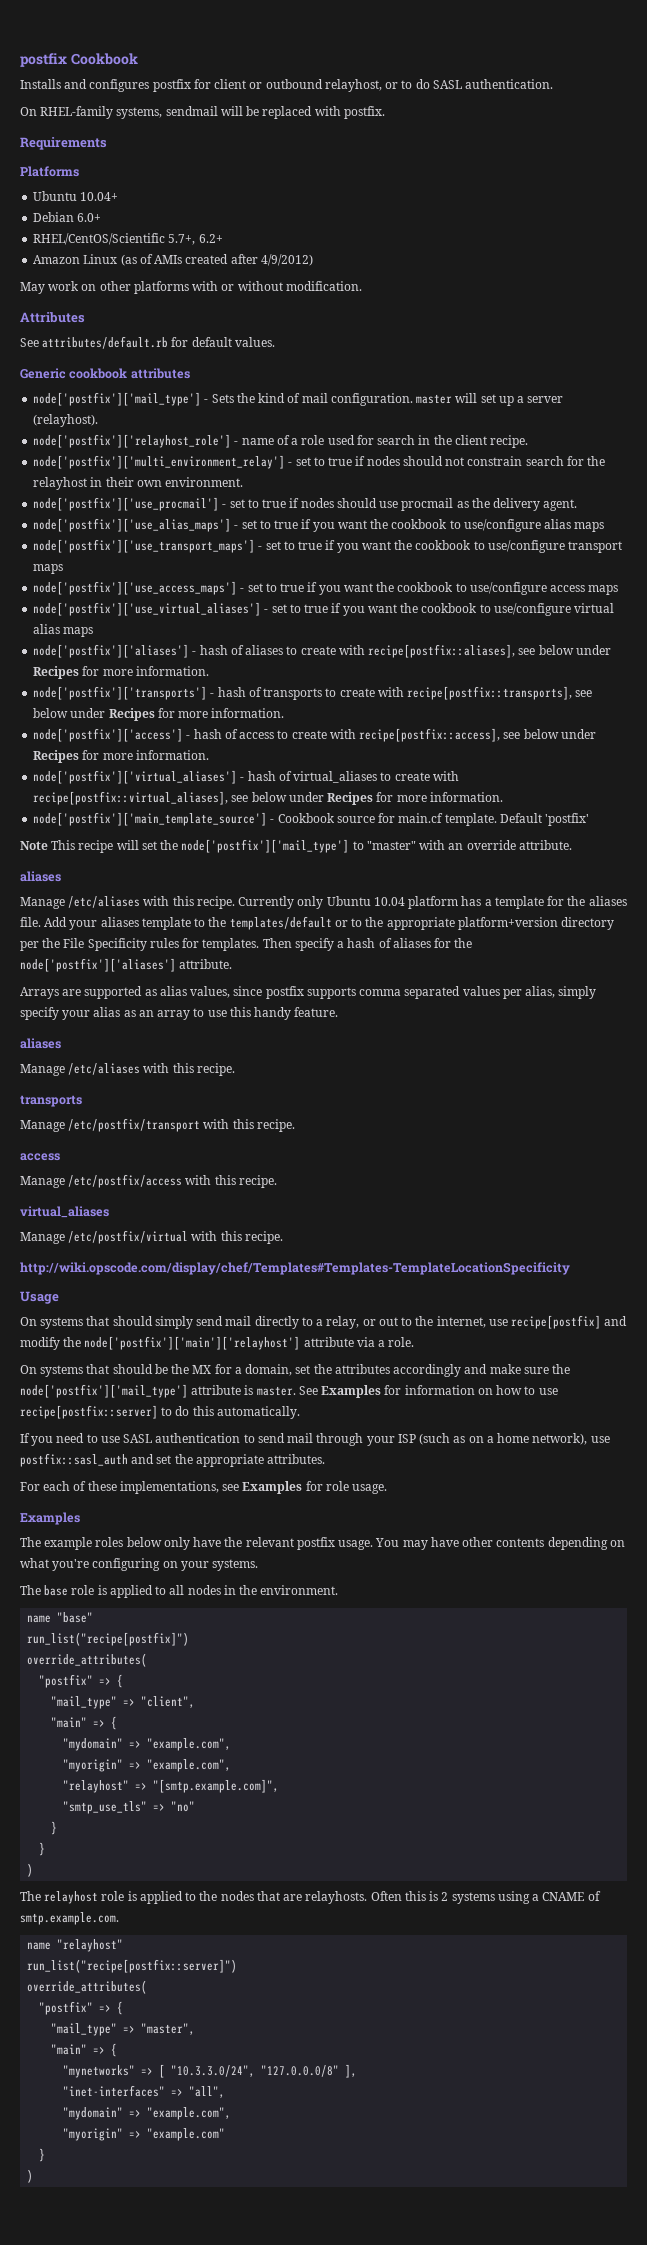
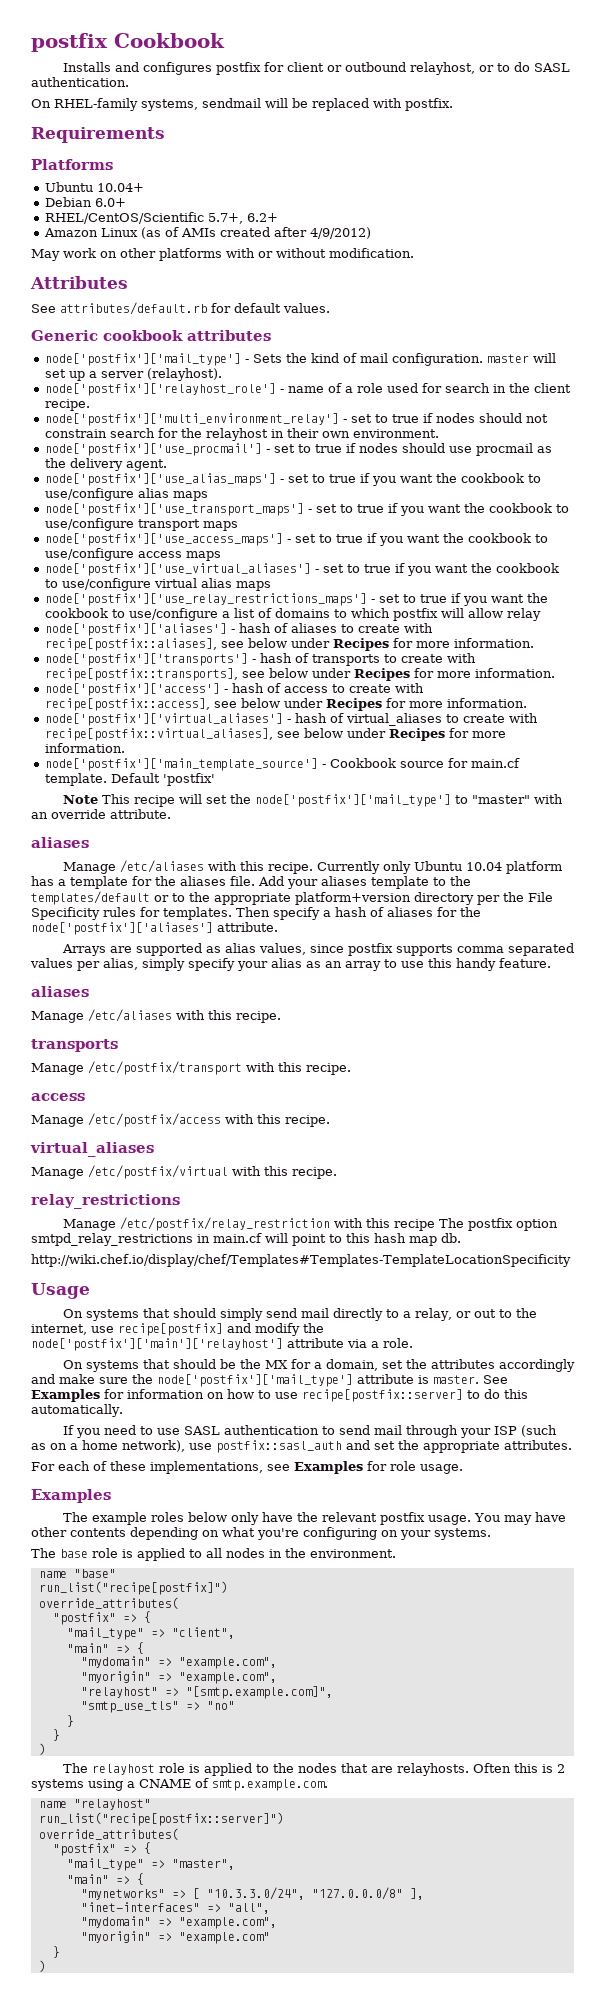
(94, 632) none -> [44,593,548,606] [44,608,541,621] // node['postfix']['use_relay_restrictions_maps'] - set to true if you want the cookbook to use/configure a list of domains to which postfix will allow relay
[20,1262,570,1275] http://wiki.opscode.com/display/chef/Templates#Templates-TemplateLocationSpecificity -> [31,1194,180,1209] [62,1217,558,1231] [31,1233,461,1246] [31,1254,571,1267] relay_restrictions // Manage /etc/postfix/relay_restriction with this recipe The postfix option smtpd_relay_restrictions in main.cf will point to this hash map db. // http://wiki.chef.io/display/chef/Templates#Templates-TemplateLocationSpecificity

